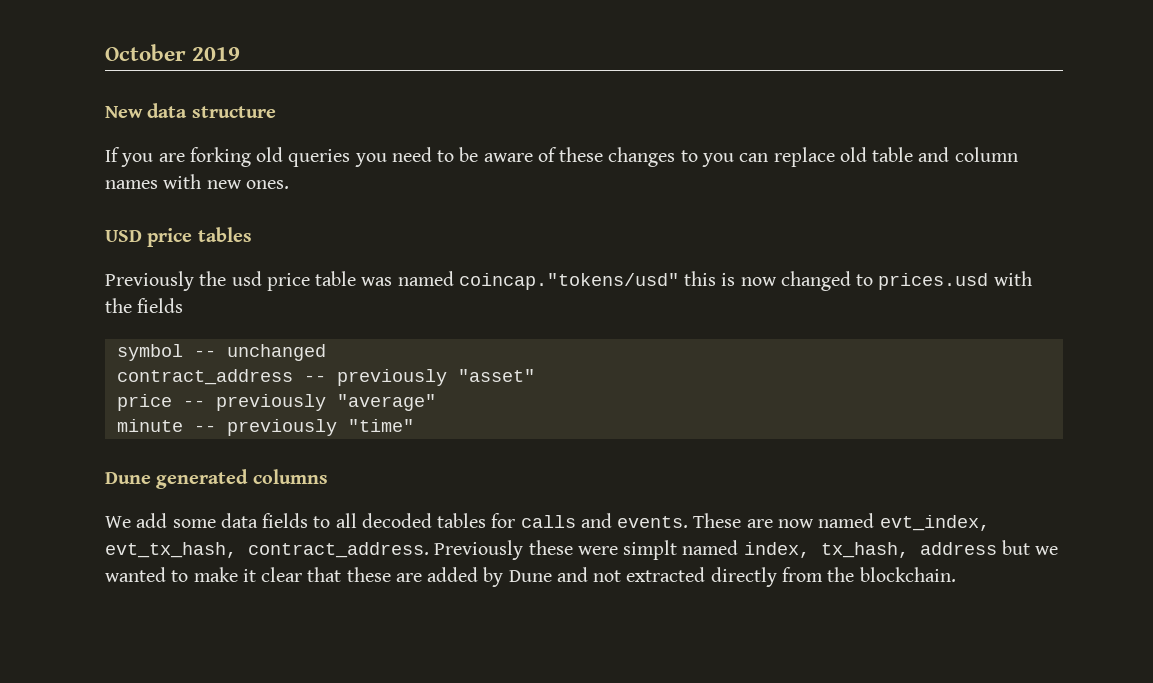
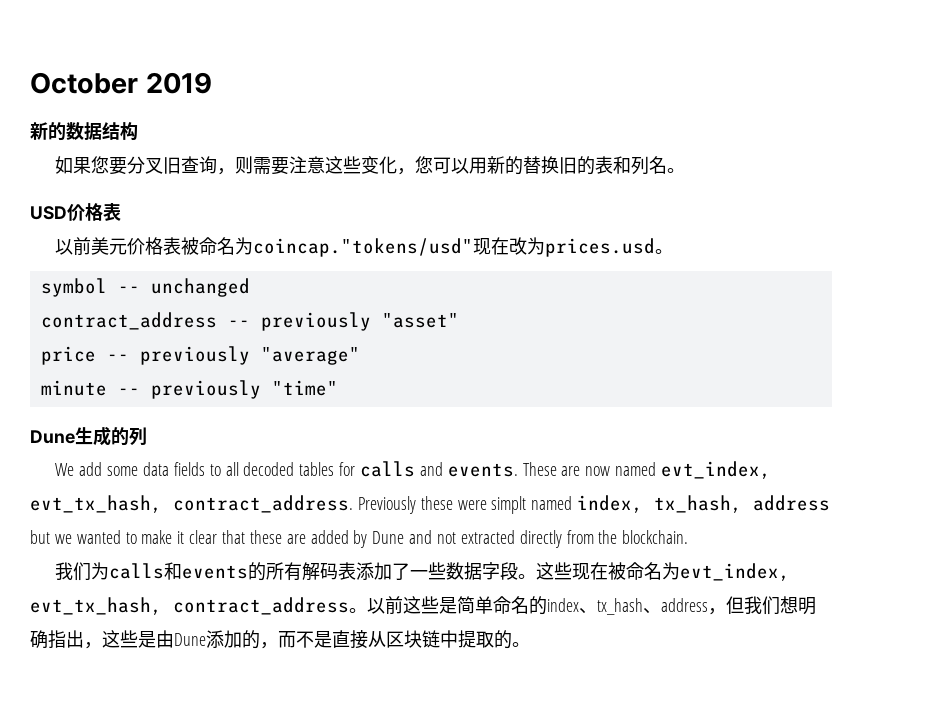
[105,103,276,118] [105,147,1018,167] [105,174,289,189] [105,227,252,247] [105,271,1032,291] [105,298,184,313] New data structure // If you are forking old queries you need to be aware of these changes to you can replace old table and column names with new ones. // USD price tables // Previously the usd price table was named coincap."tokens/usd" this is now changed to prices.usd with the fields -> [30,122,138,141] [55,156,686,175] [30,203,121,221] [55,237,674,257] 新的数据结构 // 如果您要分叉旧查询，则需要注意这些变化，您可以用新的替换旧的表和列名。 // USD价格表 // 以前美元价格表被命名为coincap."tokens/usd"现在改为prices.usd。
[156,469,328,489] generated columns -> [75,426,147,446] 生成的列
(956, 574) none -> [55,562,791,581] [30,596,816,615] [30,630,530,649] // 我们为calls和events的所有解码表添加了一些数据字段。这些现在被命名为evt_index, evt_tx_hash, contract_address。以前这些是简单命名的index、tx_hash、address，但我们想明确指出，这些是由Dune添加的，而不是直接从区块链中提取的。

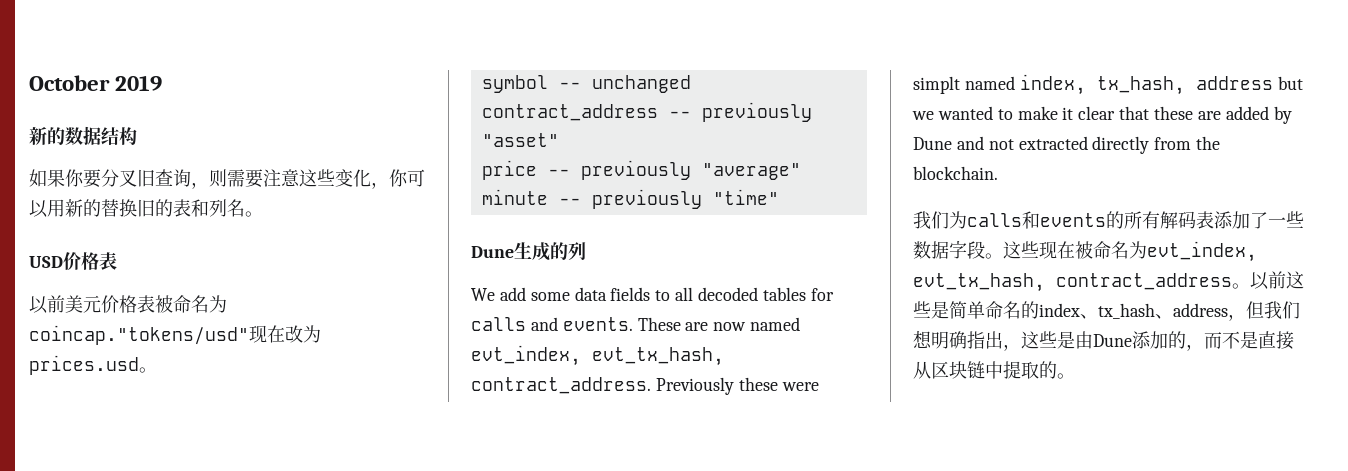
[91,156,110,174] 您 -> [65,169,84,187] 你
[415,156,434,174] 您 -> [389,169,408,187] 你

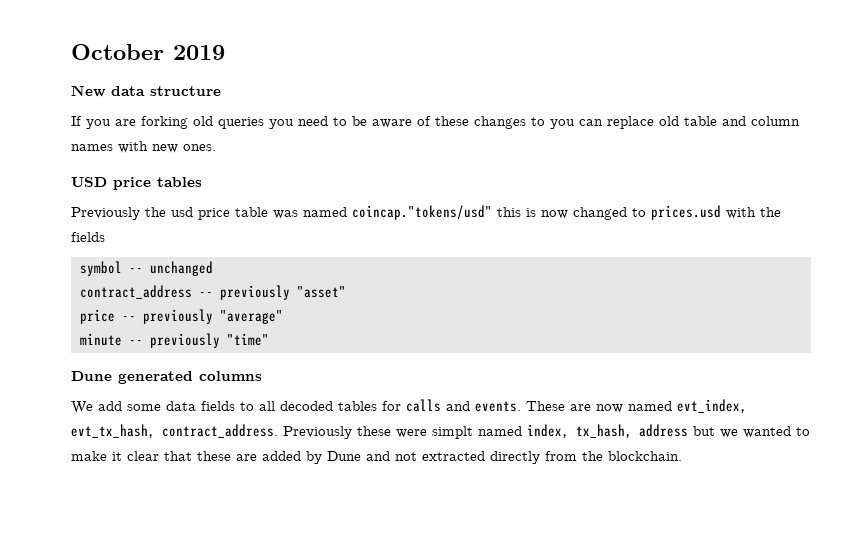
[29,126,137,146] [29,169,425,189] [29,199,263,218] [29,252,117,270] [29,295,227,314] [29,325,321,345] [29,355,157,375] 新的数据结构 // 如果你要分叉旧查询，则需要注意这些变化，你可以用新的替换旧的表和列名。 // USD价格表 // 以前美元价格表被命名为coincap."tokens/usd"现在改为prices.usd。 -> [71,85,221,97] [71,116,800,129] [71,141,216,153] [71,177,202,190] [71,205,781,220] [71,232,105,242] New data structure // If you are forking old queries you need to be aware of these changes to you can replace old table and column names with new ones. // USD price tables // Previously the usd price table was named coincap."tokens/usd" this is now changed to prices.usd with the fields
[514,242,586,261] 生成的列 -> [118,371,262,384] generated columns
[913,211,1304,229] [913,240,1257,262] [913,271,1304,292] [913,301,1300,321] [913,330,1294,351] [913,361,1075,379] // 我们为calls和events的所有解码表添加了一些数据字段。这些现在被命名为evt_index, evt_tx_hash, contract_address。以前这些是简单命名的index、tx_hash、address，但我们想明确指出，这些是由Dune添加的，而不是直接从区块链中提取的。 -> (682, 456) none

